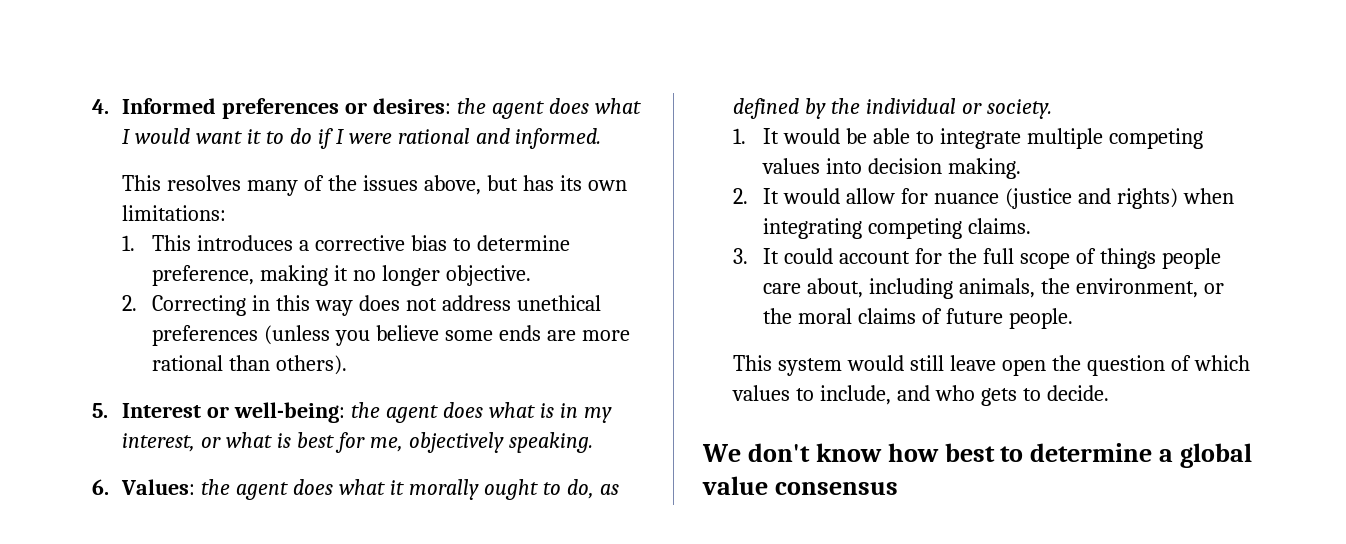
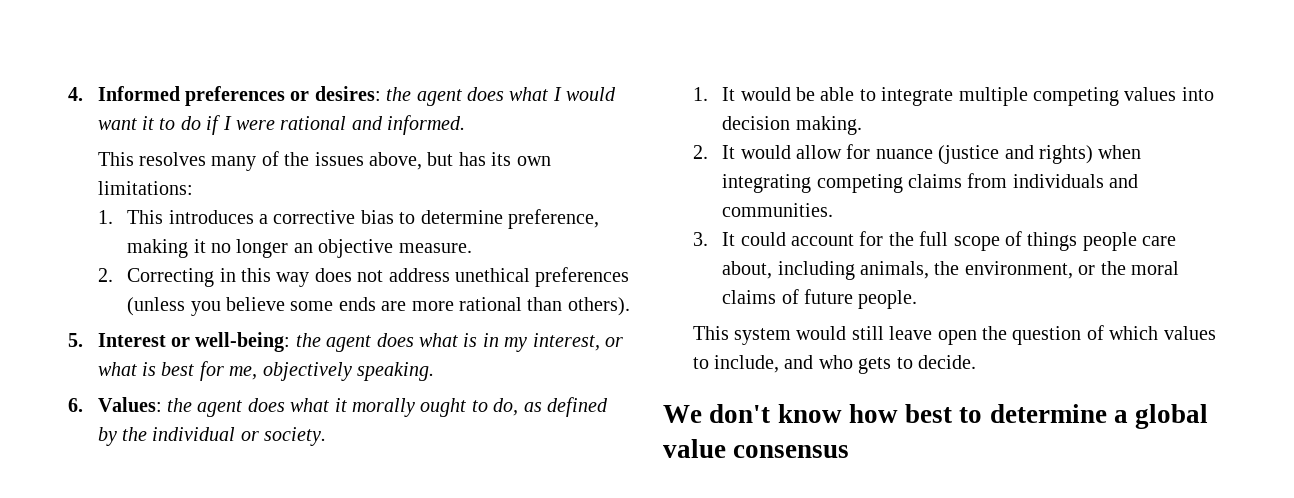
[445,265,531,286] objective. -> [293,239,472,258] an objective measure.
[968,218,1032,234] claims. -> [907,173,1139,188] [722,203,834,217] claims from individuals and communities.

